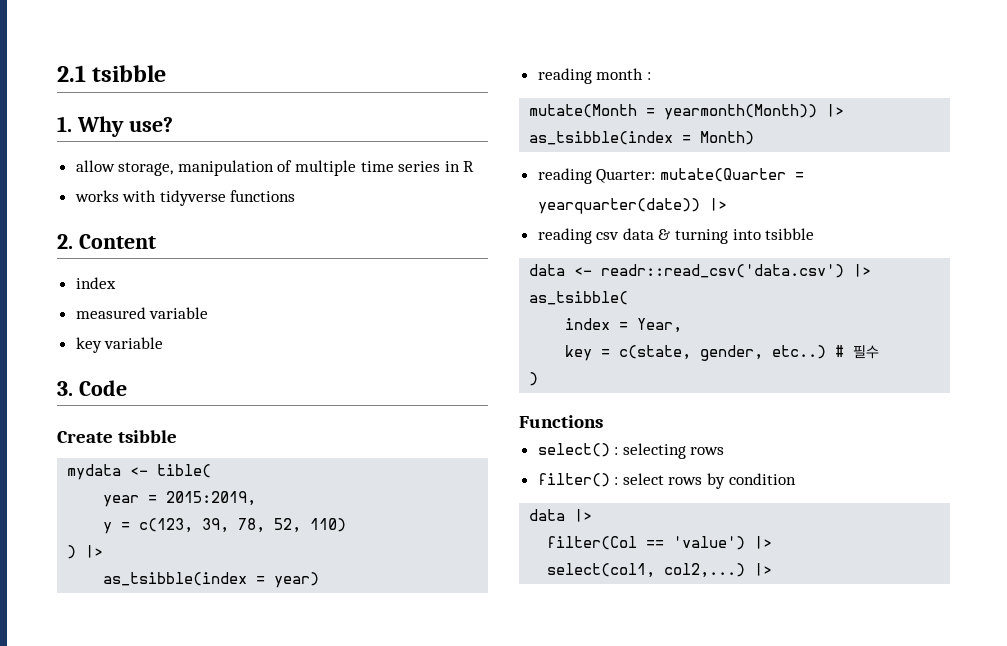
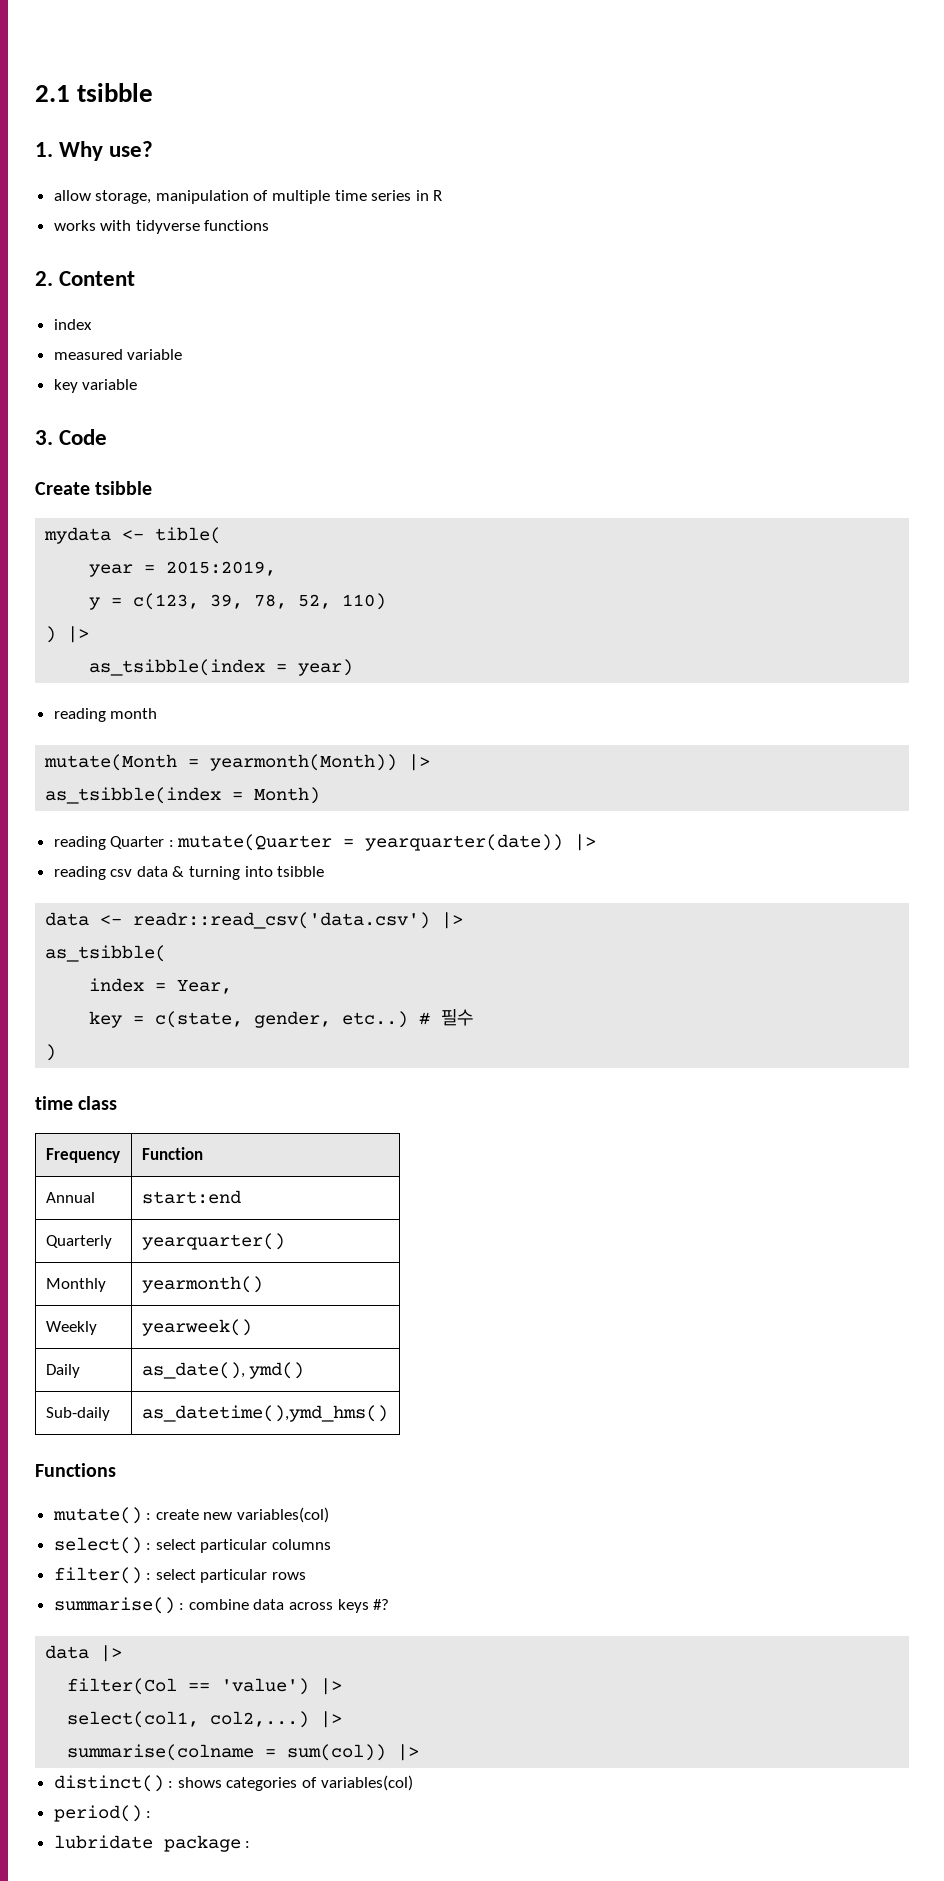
[646,72,651,80] : -> (158, 713) none
[596,169,656,183] Quarter: -> [110,836,174,849] Quarter :
[519,415,603,428] Functions -> [35,1096,118,1110] [45,1148,120,1163] [141,1147,203,1160] [45,1192,95,1203] [141,1190,241,1204] [45,1235,112,1249] [141,1233,285,1250] [45,1278,106,1292] [141,1276,263,1293] [45,1321,97,1335] [141,1319,252,1336] [45,1364,80,1378] [141,1362,305,1379] [45,1407,110,1421] [141,1405,388,1422] [35,1463,116,1477] [52,1507,330,1524] time class // Frequency | Function // Annual | start:end // Quarterly | yearquarter() // Monthly | yearmonth() // Weekly | yearweek() // Daily | as_date(), ymd() // Sub-daily | as_datetime(),ymd_hms() // Functions // mutate() : create new variables(col)
[622,443,725,459] selecting rows -> [155,1539,332,1553] select particular columns
[668,473,796,489] rows by condition -> [200,1569,307,1583] [53,1597,390,1614] particular rows // summarise() : combine data across keys #?
(773, 569) none -> [67,1744,420,1761] [53,1775,413,1792] [53,1805,152,1822] [53,1835,251,1852] // summarise(colname = sum(col)) |> // distinct() : shows categories of variables(col) // period() : // lubridate package :

